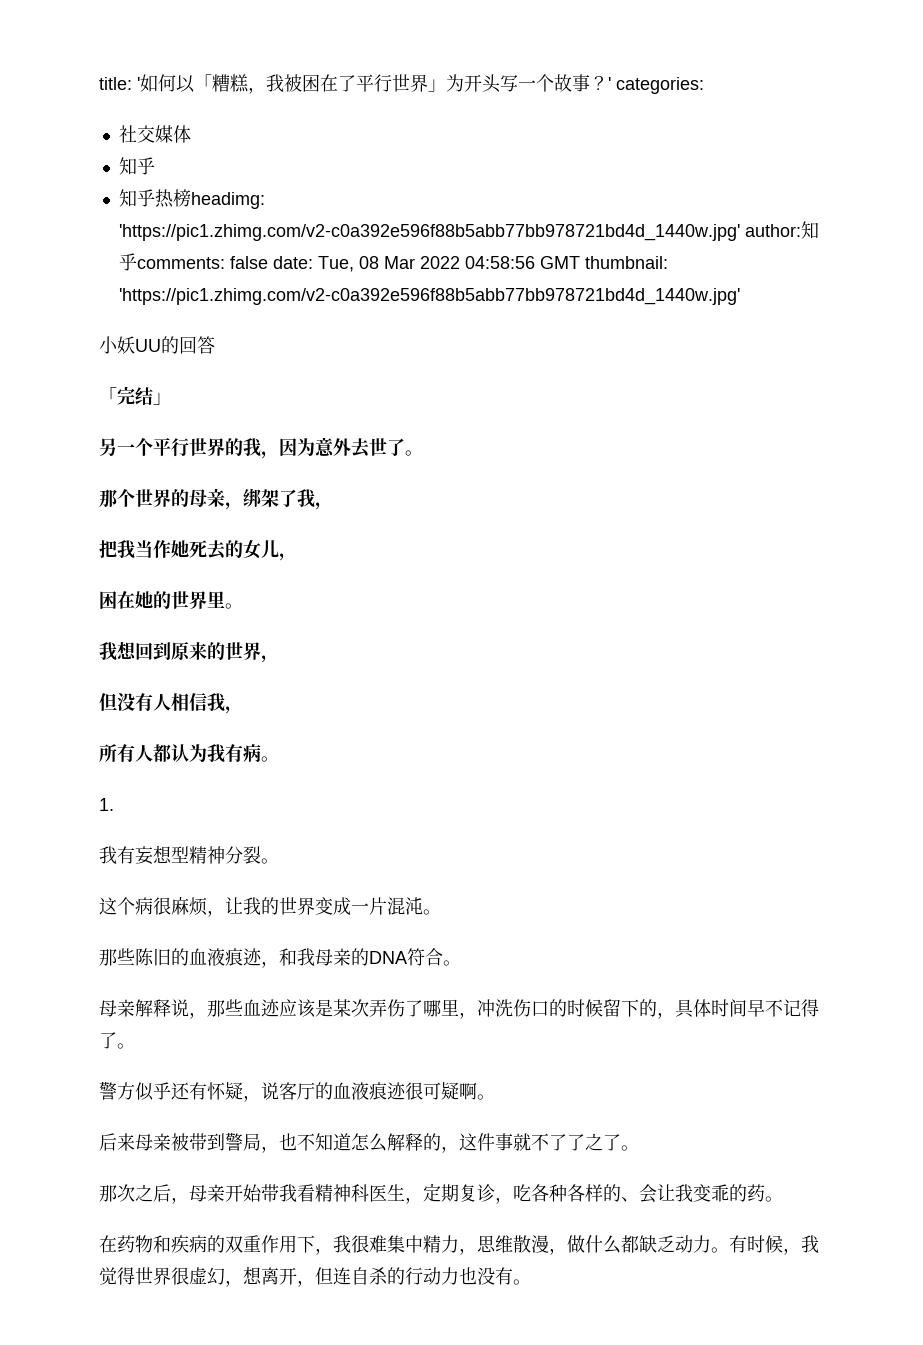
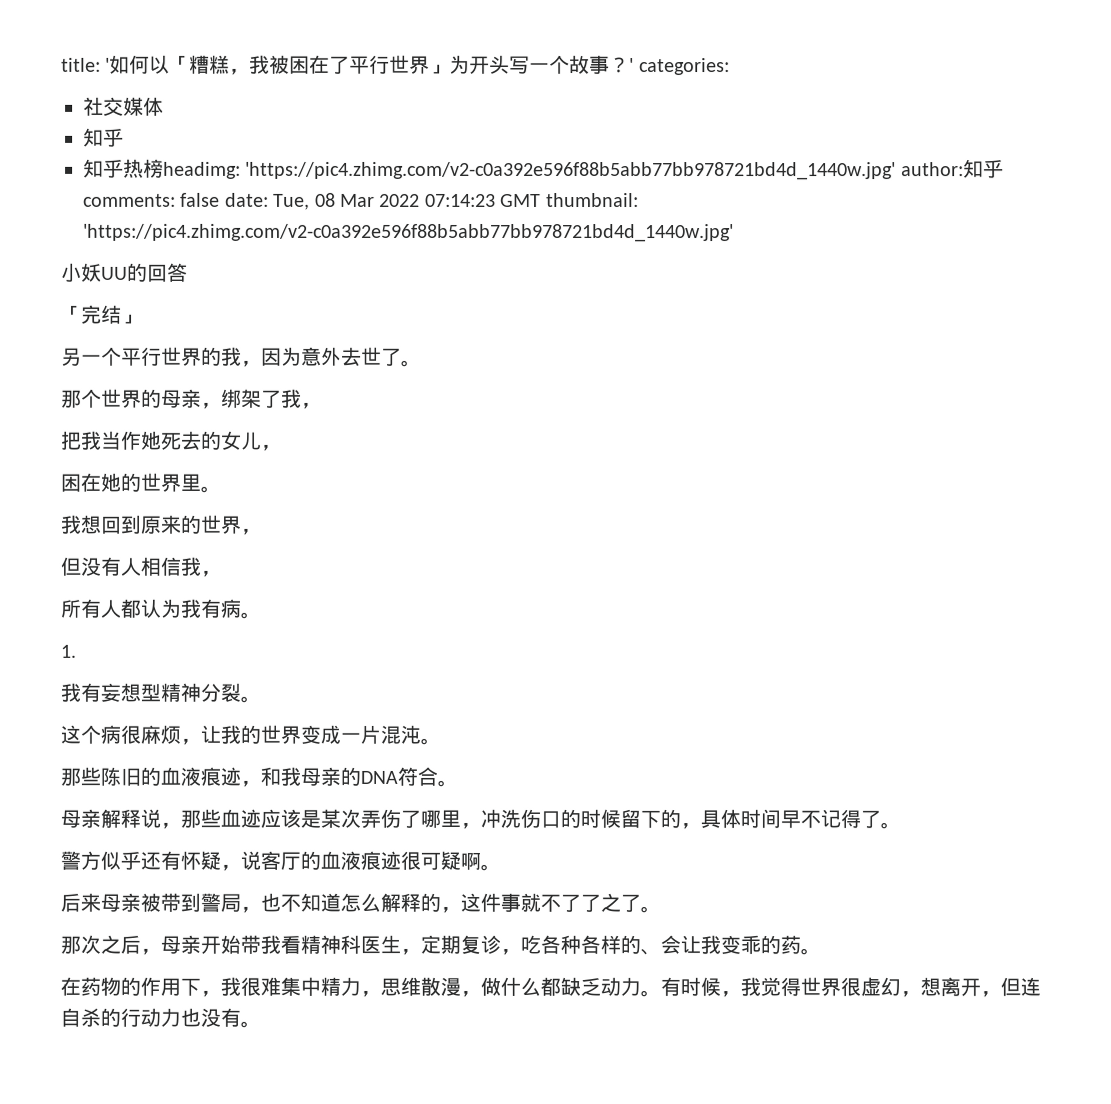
[118,224,740,241] 'https://pic1.zhimg.com/v2-c0a392e596f88b5abb77bb978721bd4d_1440w.jpg' -> [245,161,897,181] 'https://pic4.zhimg.com/v2-c0a392e596f88b5abb77bb978721bd4d_1440w.jpg'
[464,256,535,269] 04:58:56 -> [424,193,496,207] 07:14:23
[118,288,740,305] 'https://pic1.zhimg.com/v2-c0a392e596f88b5abb77bb978721bd4d_1440w.jpg' -> [83,223,734,243] 'https://pic4.zhimg.com/v2-c0a392e596f88b5abb77bb978721bd4d_1440w.jpg'
[153,1235,261,1253] 和疾病的双重 -> [120,976,141,996] 的

